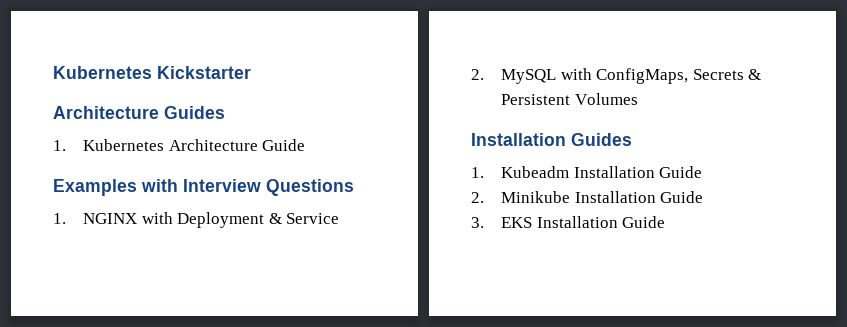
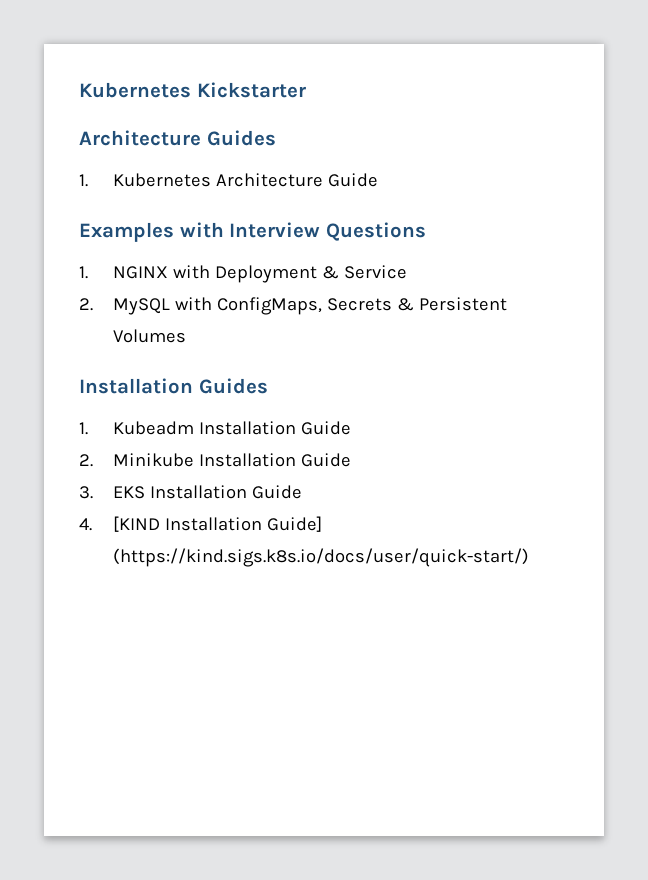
(666, 222) none -> [79,516,323,532] [113,548,530,567] // 4. [KIND Installation Guide] (https://kind.sigs.k8s.io/docs/user/quick-start/)

